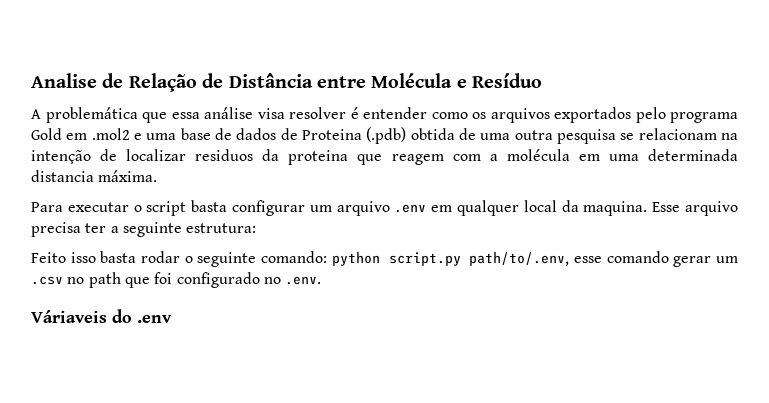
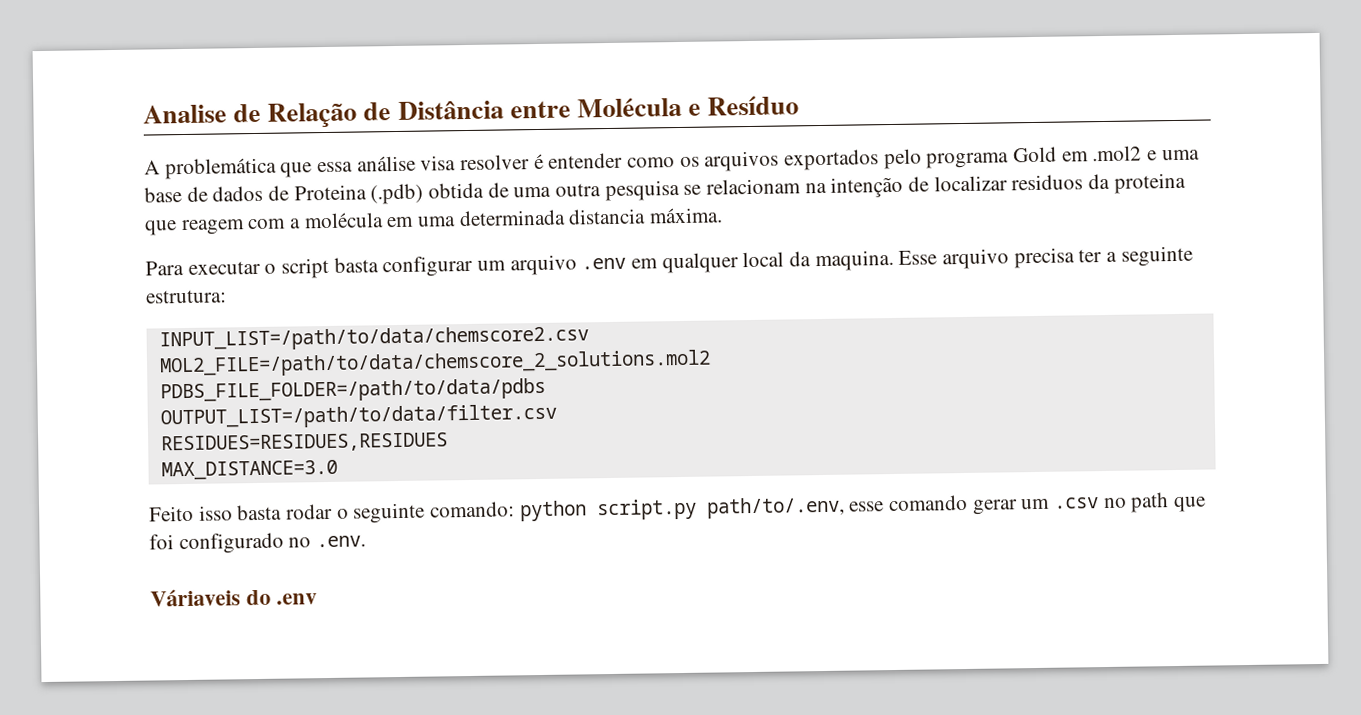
(257, 228) none -> [158,325,589,352] [158,349,711,378] [159,377,546,404] [159,403,557,430] [160,432,448,454] [160,459,338,481] // INPUT_LIST=/path/to/data/chemscore2.csv // MOL2_FILE=/path/to/data/chemscore_2_solutions.mol2 // PDBS_FILE_FOLDER=/path/to/data/pdbs // OUTPUT_LIST=/path/to/data/filter.csv // RESIDUES=RESIDUES,RESIDUES // MAX_DISTANCE=3.0

